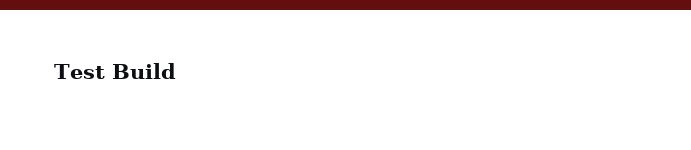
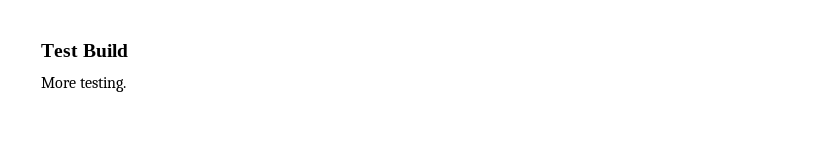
(176, 71) none -> [41,77,127,92] // More testing.

